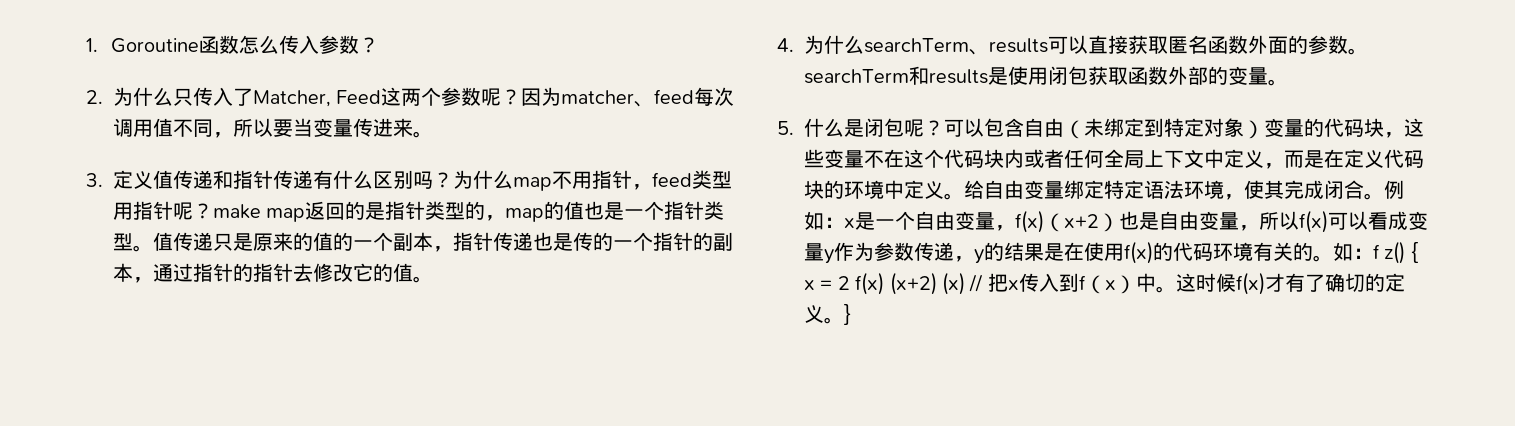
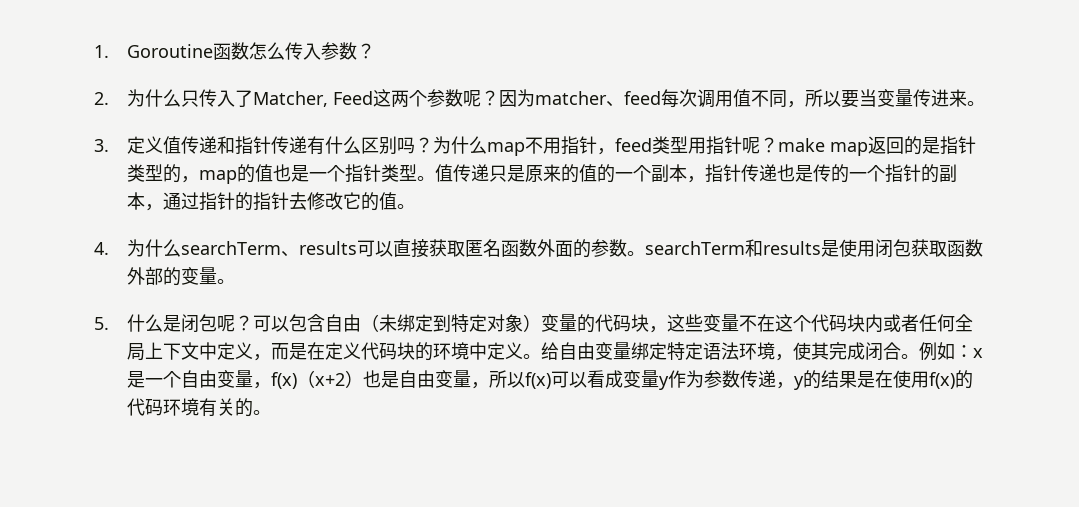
[1333,241,1419,264] [804,272,1405,295] [804,304,851,325] 如：f z() { x = 2 f(x) (x+2) (x) // 把x传入到f（x）中。这时候f(x)才有了确切的定义。} -> (271, 412) none

